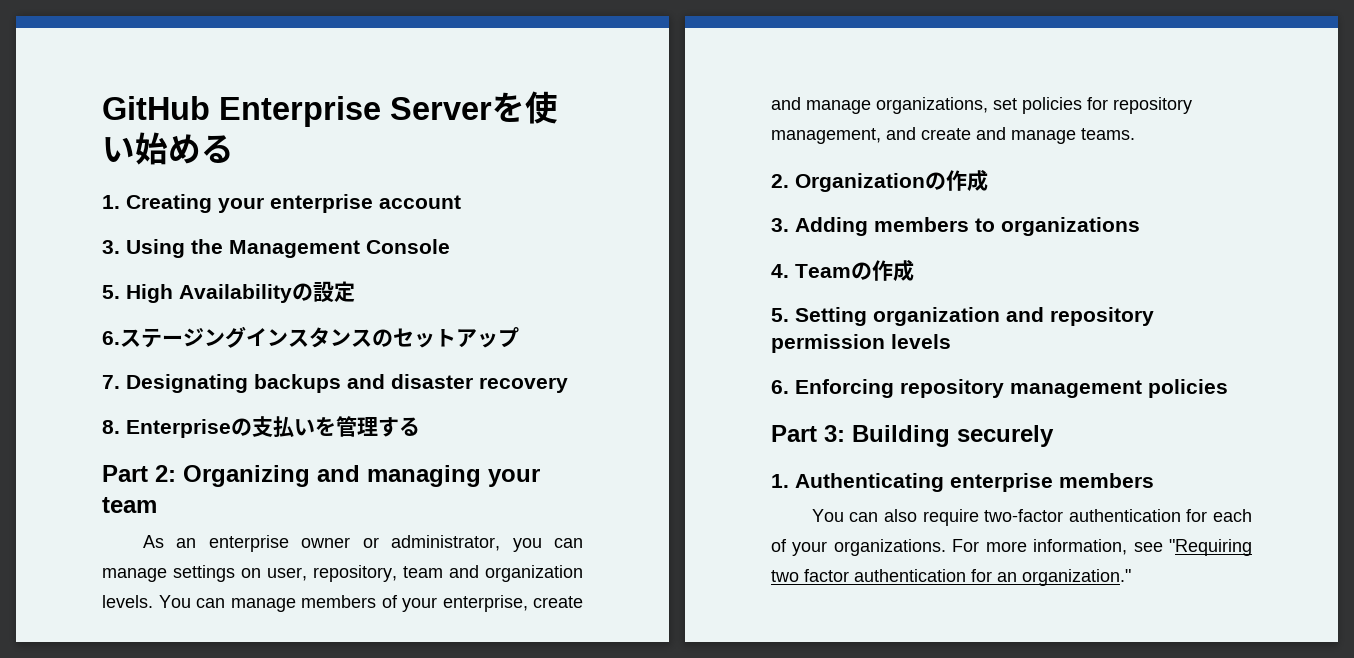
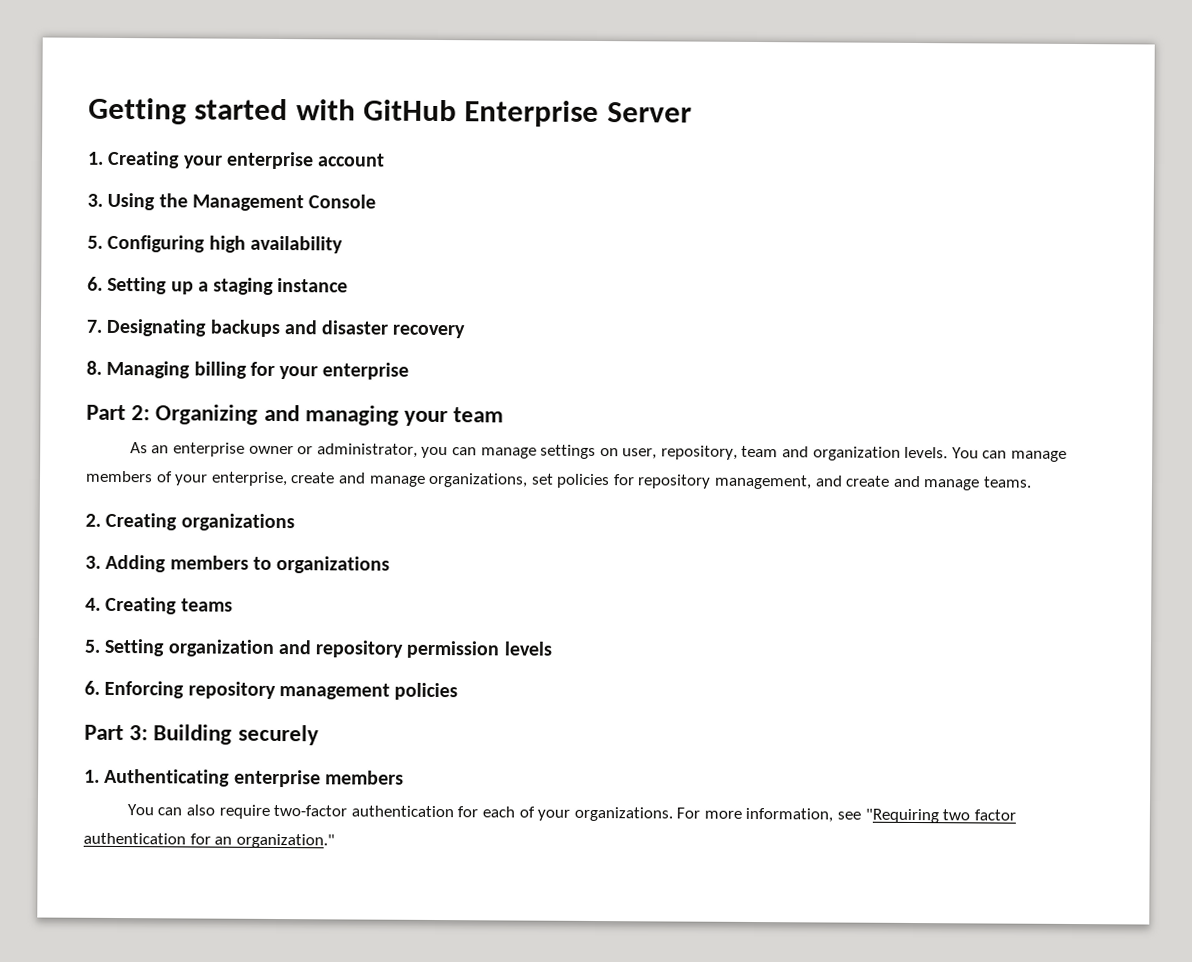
(102, 108) none -> [88,97,356,125] Getting started with
[492,91,558,124] [102,132,234,165] を使い始める -> (692, 112) none
[126,281,355,303] [102,326,519,348] High Availabilityの設定 // 6.ステージングインスタンスのセットアップ -> [107,234,343,254] [87,276,349,295] Configuring high availability // 6. Setting up a staging instance
[126,416,420,438] Enterpriseの支払いを管理する -> [106,360,410,380] Managing billing for your enterprise
[795,169,988,192] Organizationの作成 -> [105,512,295,532] Creating organizations
[795,259,914,282] Teamの作成 -> [105,596,233,615] Creating teams

